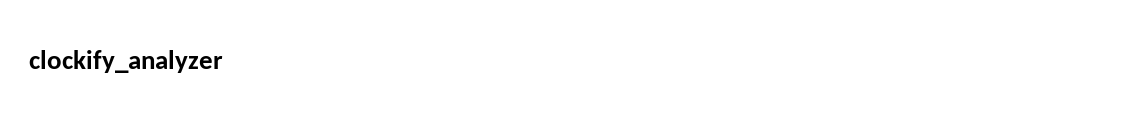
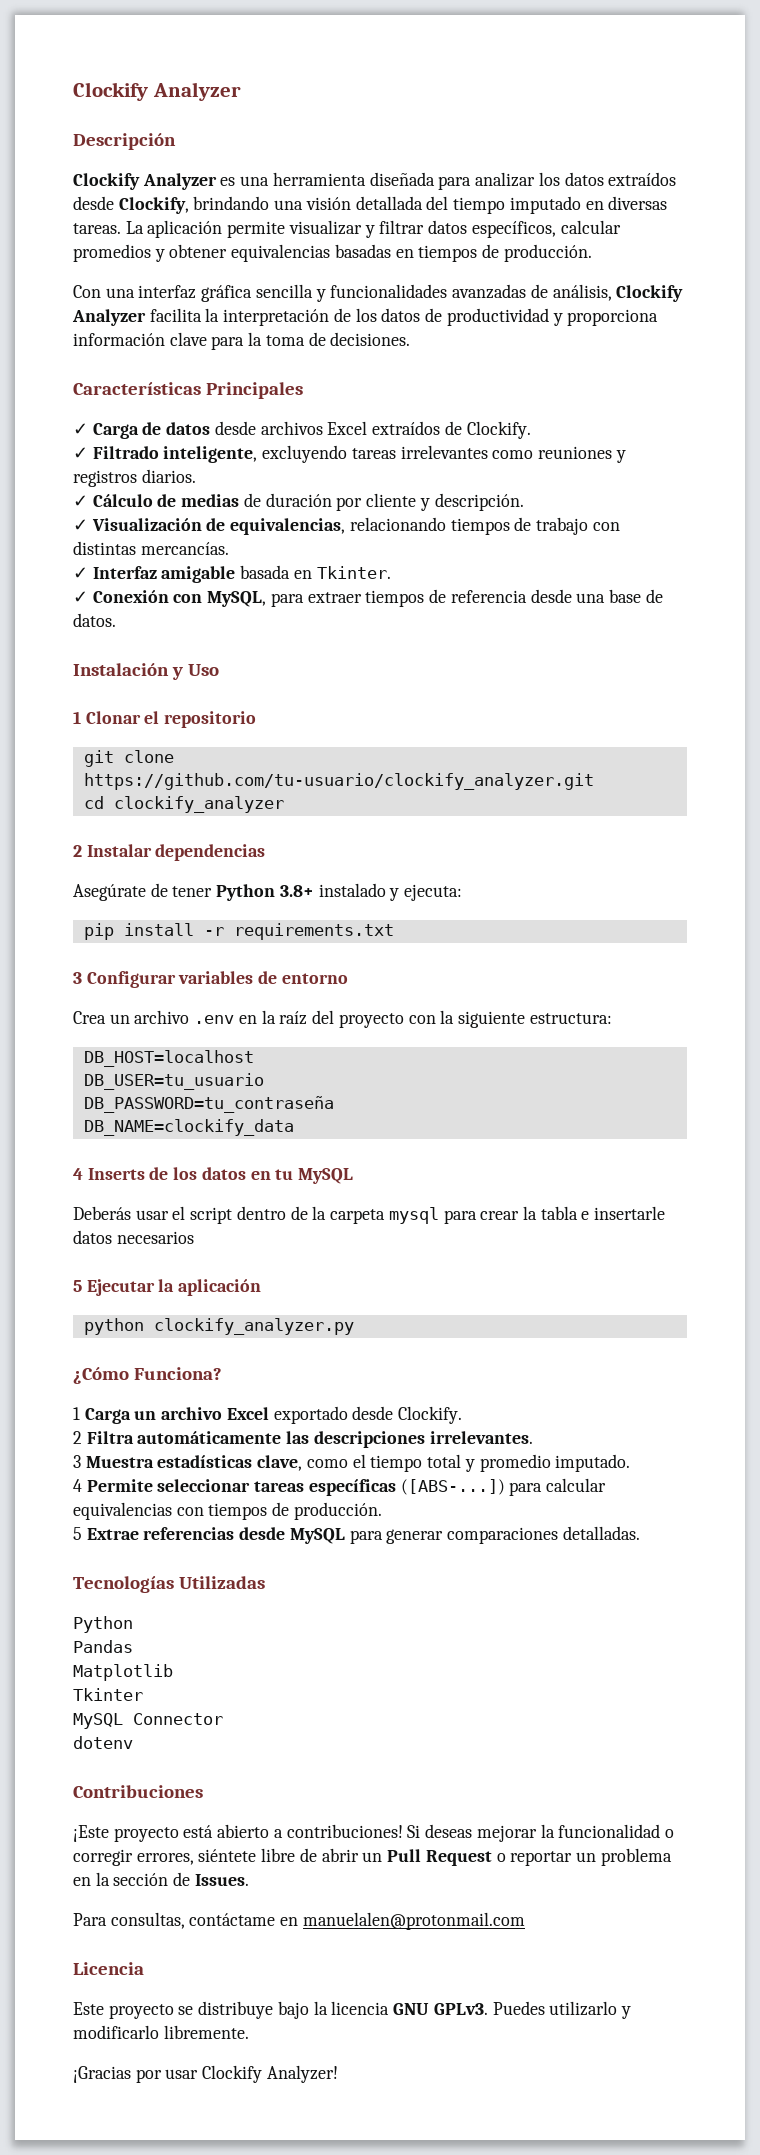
[29,50,223,73] clockify_analyzer -> [73,82,241,101] [73,133,176,150] [73,172,677,190] [73,196,668,214] [73,220,621,238] [73,244,592,262] [73,284,684,302] [72,308,659,326] [73,332,411,350] [73,382,303,399] [73,421,531,439] [73,445,626,463] [73,469,196,487] [73,493,524,511] [73,517,620,535] [73,541,229,555] [73,565,391,583] [73,589,663,607] [73,613,116,627] [73,663,219,680] [73,711,257,728] [83,750,174,767] [83,773,594,790] [83,796,284,813] [73,844,266,861] [73,883,463,901] [83,923,394,940] [73,971,348,988] [73,1010,612,1028] [83,1050,254,1067] [83,1073,264,1090] [83,1096,334,1113] [83,1119,294,1136] [73,1167,354,1184] [73,1206,666,1224] [73,1230,194,1244] [73,1279,262,1296] [83,1318,354,1335] [73,1367,222,1384] [73,1406,463,1424] [73,1431,533,1448] [73,1454,631,1472] [73,1478,607,1496] [73,1502,382,1520] [73,1526,640,1544] [73,1576,265,1593] [73,1616,133,1633] [73,1640,133,1653] [73,1664,173,1681] [73,1688,143,1701] [73,1713,223,1729] [73,1736,133,1749] [73,1785,203,1798] [73,1824,674,1842] [73,1848,672,1866] [73,1872,249,1886] [73,1912,525,1930] [73,1962,144,1975] [73,2001,631,2019] [73,2025,249,2039] [73,2065,338,2083] Clockify Analyzer // Descripción // Clockify Analyzer es una herramienta diseñada para analizar los datos extraídos desde Clockify, brindando una visión detallada del tiempo imputado en diversas tareas. La aplicación permite visualizar y filtrar datos específicos, calcular promedios y obtener equivalencias basadas en tiempos de producción. // Con una interfaz gráfica sencilla y funcionalidades avanzadas de análisis, Clockify Analyzer facilita la interpretación de los datos de productividad y proporciona información clave para la toma de decisiones. // Características Principales // ✓ Carga de datos desde archivos Excel extraídos de Clockify. // ✓ Filtrado inteligente, excluyendo tareas irrelevantes como reuniones y registros diarios. // ✓ Cálculo de medias de duración por cliente y descripción. // ✓ Visualización de equivalencias, relacionando tiempos de trabajo con distintas mercancías. // ✓ Interfaz amigable basada en Tkinter. // ✓ Conexión con MySQL, para extraer tiempos de referencia desde una base de datos. // Instalación y Uso // 1 Clonar el repositorio // git clone https://github.com/tu-usuario/clockify_analyzer.git // cd clockify_analyzer // 2 Instalar dependencias // Asegúrate de tener Python 3.8+ instalado y ejecuta: // pip install -r requirements.txt // 3 Configurar variables de entorno // Crea un archivo .env en la raíz del proyecto con la siguiente estructura: // DB_HOST=localhost // DB_USER=tu_usuario // DB_PASSWORD=tu_contraseña // DB_NAME=clockify_data // 4 Inserts de los datos en tu MySQL // Deberás usar el script dentro de la carpeta mysql para crear la tabla e insertarle datos necesarios // 5 Ejecutar la aplicación // python clockify_analyzer.py // ¿Cómo Funciona? // 1 Carga un archivo Excel exportado desde Clockify. // 2 Filtra automáticamente las descripciones irrelevantes. // 3 Muestra estadísticas clave, como el tiempo total y promedio imputado. // 4 Permite seleccionar tareas específicas ([ABS-...]) para calcular equivalencias con tiempos de producción. // 5 Extrae referencias desde MySQL para generar comparaciones detalladas. // Tecnologías Utilizadas // Python // Pandas // Matplotlib // Tkinter // MySQL Connector // dotenv // Contribuciones // ¡Este proyecto está abierto a contribuciones! Si deseas mejorar la funcionalidad o corregir errores, siéntete libre de abrir un Pull Request o reportar un problema en la sección de Issues. // Para consultas, contáctame en manuelalen@protonmail.com // Licencia // Este proyecto se distribuye bajo la licencia GNU GPLv3. Puedes utilizarlo y modificarlo libremente. // ¡Gracias por usar Clockify Analyzer!

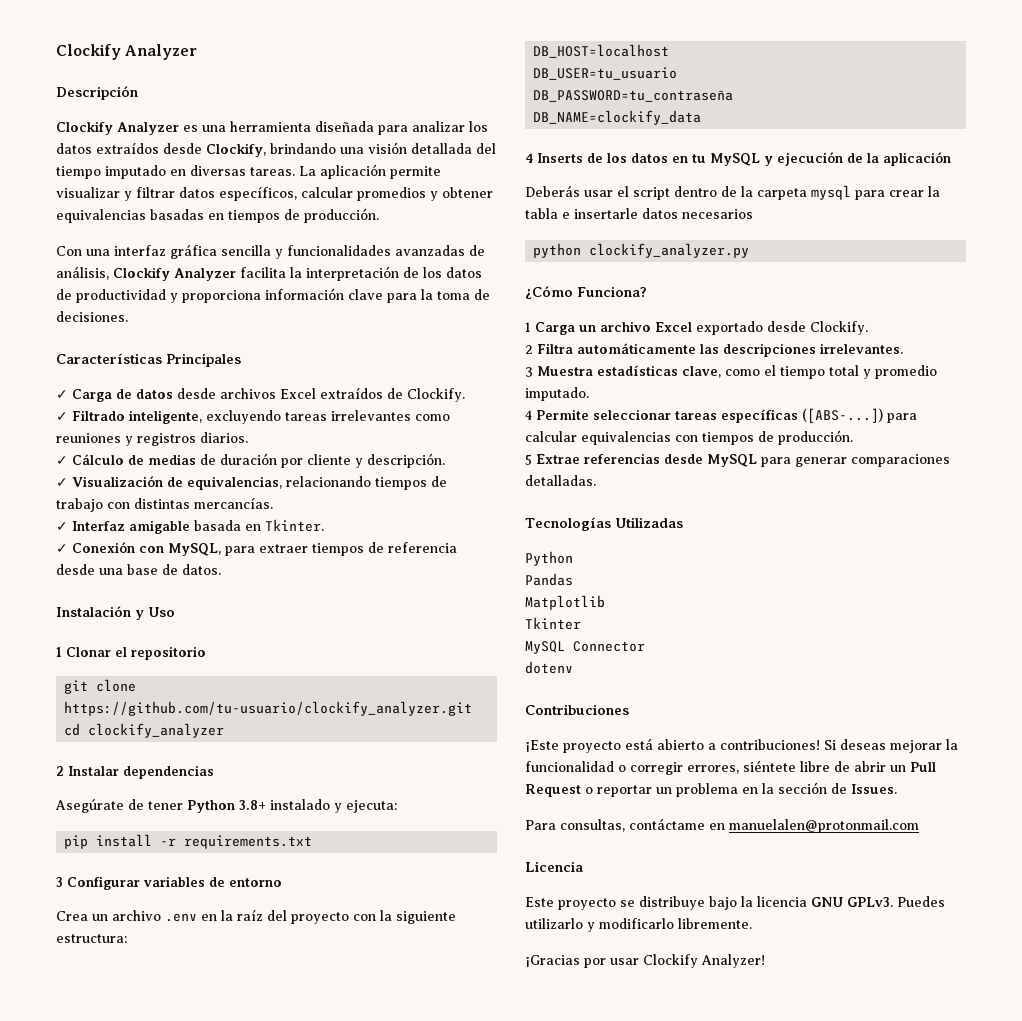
(354, 1176) none -> [764,152,951,166] y ejecución de la aplicación
[73,1279,262,1296] // 5 Ejecutar la aplicación -> (753, 214) none

